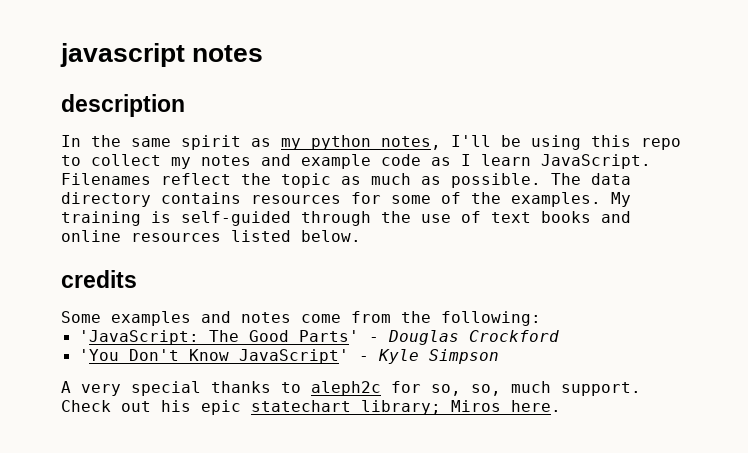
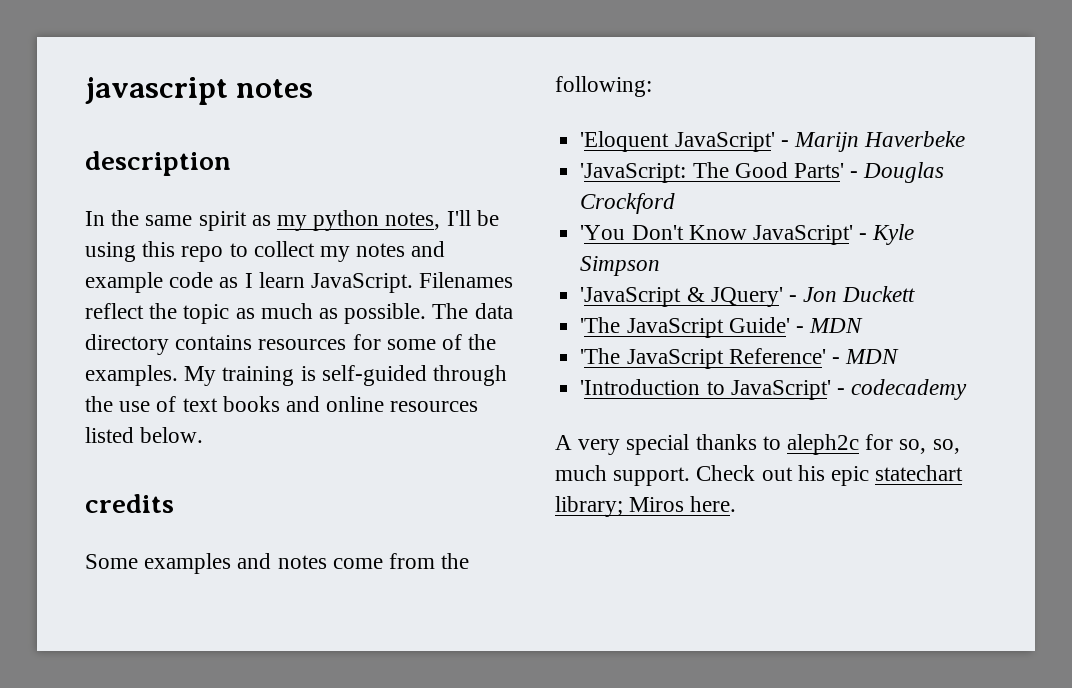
(541, 318) none -> [580,131,966,152] // 'Eloquent JavaScript' - Marijn Haverbeke
(499, 356) none -> [580,286,916,307] [580,317,864,338] [580,348,900,369] [580,379,968,400] // 'JavaScript & JQuery' - Jon Duckett // 'The JavaScript Guide' - MDN // 'The JavaScript Reference' - MDN // 'Introduction to JavaScript' - codecademy

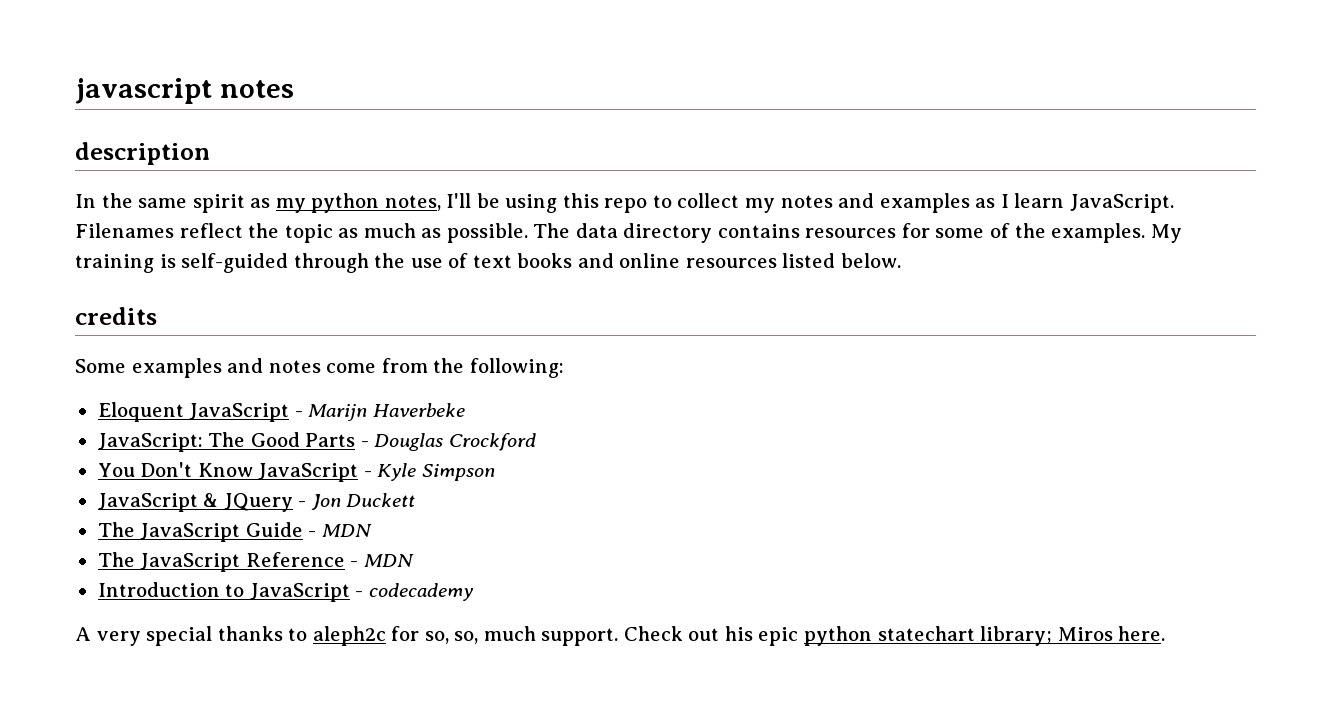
[85,272,214,293] example code -> [879,193,970,213] examples
[580,131,775,152] 'Eloquent JavaScript' -> [97,402,290,422] Eloquent JavaScript
[580,163,687,183] 'JavaScript: -> [97,433,203,452] JavaScript:
[793,163,844,178] Parts' -> [305,433,356,447] Parts
[580,225,626,240] 'You -> [97,463,135,477] You
[752,225,853,245] JavaScript' -> [258,463,359,482] JavaScript
[580,287,783,307] 'JavaScript & JQuery' -> [97,493,293,512] JavaScript & JQuery
[580,317,864,338] [580,348,900,369] [580,379,831,400] 'The JavaScript Guide' - MDN // 'The JavaScript Reference' - MDN // 'Introduction to JavaScript' -> [97,522,372,542] [97,552,414,572] [97,582,350,602] The JavaScript Guide - MDN // The JavaScript Reference - MDN // Introduction to JavaScript
(870, 476) none -> [804,626,873,646] python

